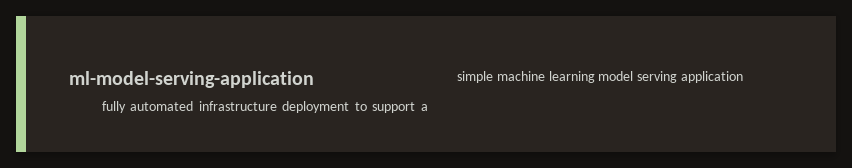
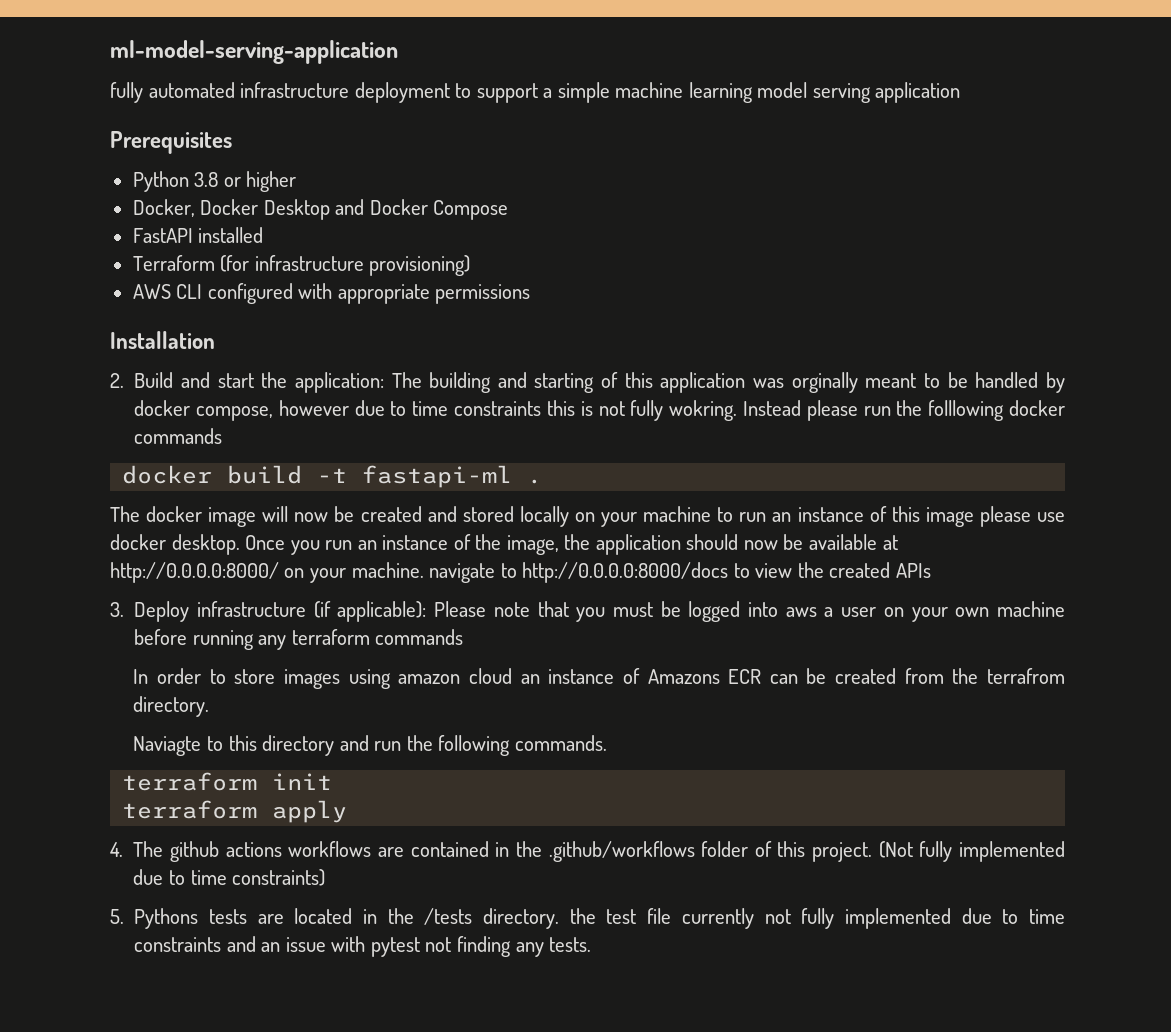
(743, 77) none -> [110,131,232,154] [132,171,297,192] [132,199,509,220] [132,227,264,243] [132,255,471,276] [132,283,531,304] [110,331,215,349] [110,372,1066,393] [134,400,1066,421] [134,428,223,444] [122,465,543,488] [110,506,1065,527] [110,534,898,555] [110,562,931,583] [110,601,1066,622] [134,629,464,650] [133,668,1065,689] [133,696,210,717] [133,735,607,756] [122,772,333,791] [122,800,348,823] [110,841,1065,862] [133,869,326,886] [110,908,1066,929] [134,936,592,957] // Prerequisites // Python 3.8 or higher // Docker, Docker Desktop and Docker Compose // FastAPI installed // Terraform (for infrastructure provisioning) // AWS CLI configured with appropriate permissions // Installation // 2. Build and start the application: The building and starting of this application was orginally meant to be handled by docker compose, however due to time constraints this is not fully wokring. Instead please run the folllowing docker commands // docker build -t fastapi-ml . // The docker image will now be created and stored locally on your machine to run an instance of this image please use docker desktop. Once you run an instance of the image, the application should now be available at http://0.0.0.0:8000/ on your machine. navigate to http://0.0.0.0:8000/docs to view the created APIs // 3. Deploy infrastructure (if applicable): Please note that you must be logged into aws a user on your own machine before running any terraform commands // In order to store images using amazon cloud an instance of Amazons ECR can be created from the terrafrom directory. // Naviagte to this directory and run the following commands. // terraform init // terraform apply // 4. The github actions workflows are contained in the .github/workflows folder of this project. (Not fully implemented due to time constraints) // 5. Pythons tests are located in the /tests directory. the test file currently not fully implemented due to time constraints and an issue with pytest not finding any tests.

